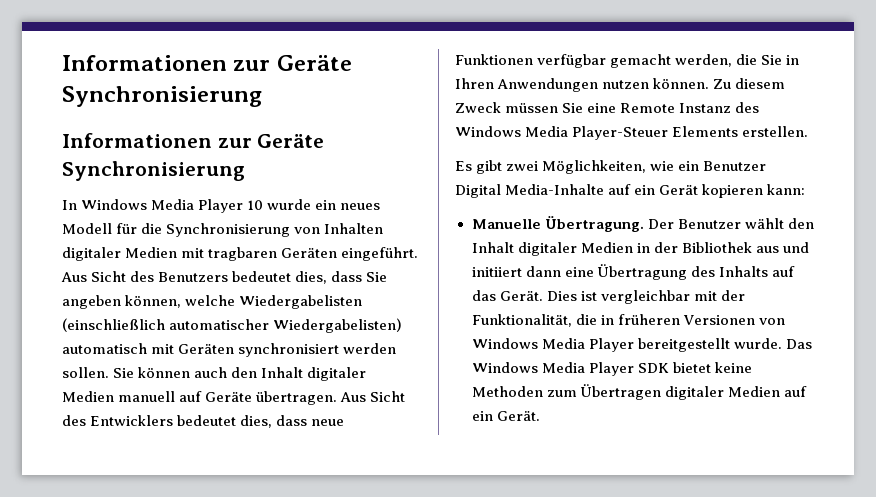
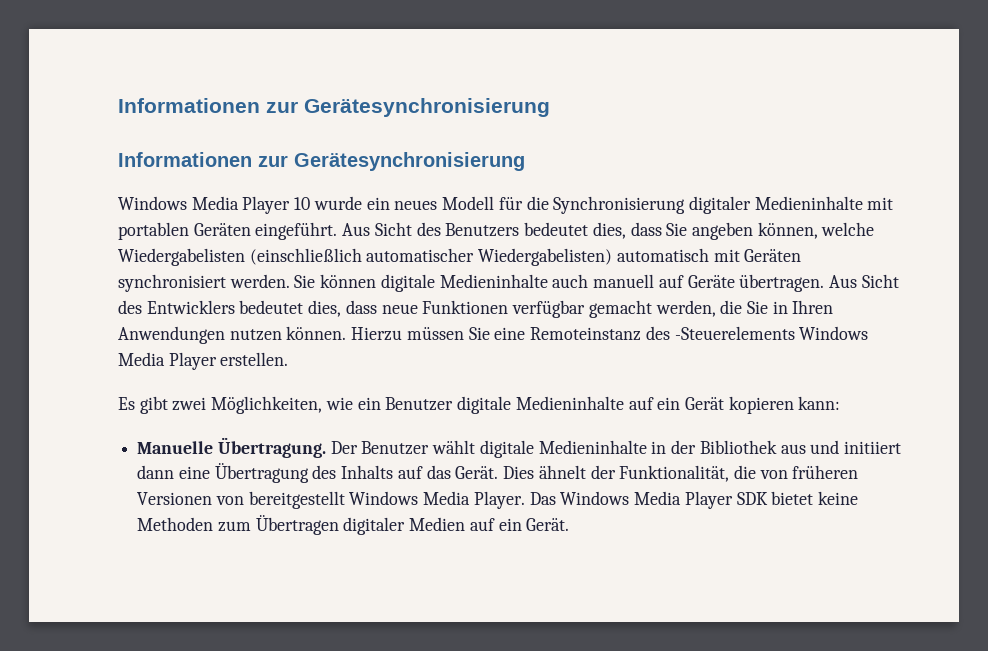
[62,55,352,71] [62,86,262,107] [62,133,325,148] [62,161,245,181] [62,200,77,210] Informationen zur Geräte Synchronisierung // Informationen zur Geräte Synchronisierung // In -> [118,98,550,117] [118,152,525,171] Informationen zur Gerätesynchronisierung // Informationen zur Gerätesynchronisierung //
[294,223,384,234] [62,247,278,261] von Inhalten digitaler Medien mit tragbaren -> [688,196,894,214] [118,222,189,240] digitaler Medieninhalte mit portablen
[343,343,397,354] [62,367,367,381] [62,391,114,402] werden sollen. Sie können auch den Inhalt digitaler Medien -> [229,274,589,292] werden. Sie können digitale Medieninhalte auch
[713,78,786,89] [455,102,760,113] [455,126,739,140] Zu diesem Zweck müssen Sie eine Remote Instanz des Windows Media Player-Steuer Elements -> [351,326,869,341] [118,352,217,370] Hierzu müssen Sie eine Remoteinstanz des -Steuerelements Windows Media Player
[455,184,605,198] Digital Media-Inhalte -> [457,396,624,414] digitale Medieninhalte
[787,218,814,229] [471,242,633,256] den Inhalt digitaler Medien -> [479,440,647,458] digitale Medieninhalte
[580,290,717,304] ist vergleichbar mit -> [538,465,586,479] ähnelt
[600,315,614,325] in -> [759,470,788,479] von
[471,338,782,352] Windows Media Player bereitgestellt wurde. -> [248,491,525,509] bereitgestellt Windows Media Player.

